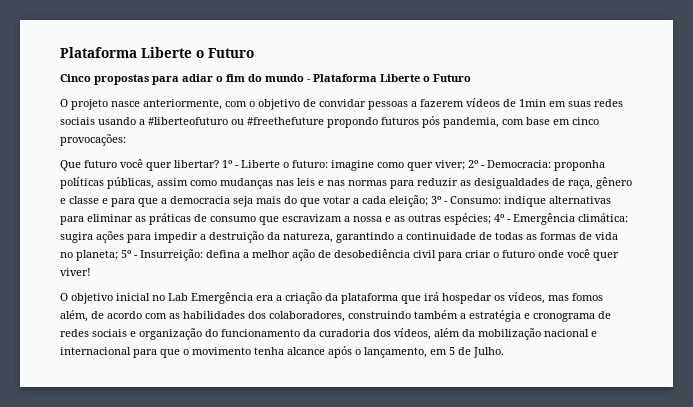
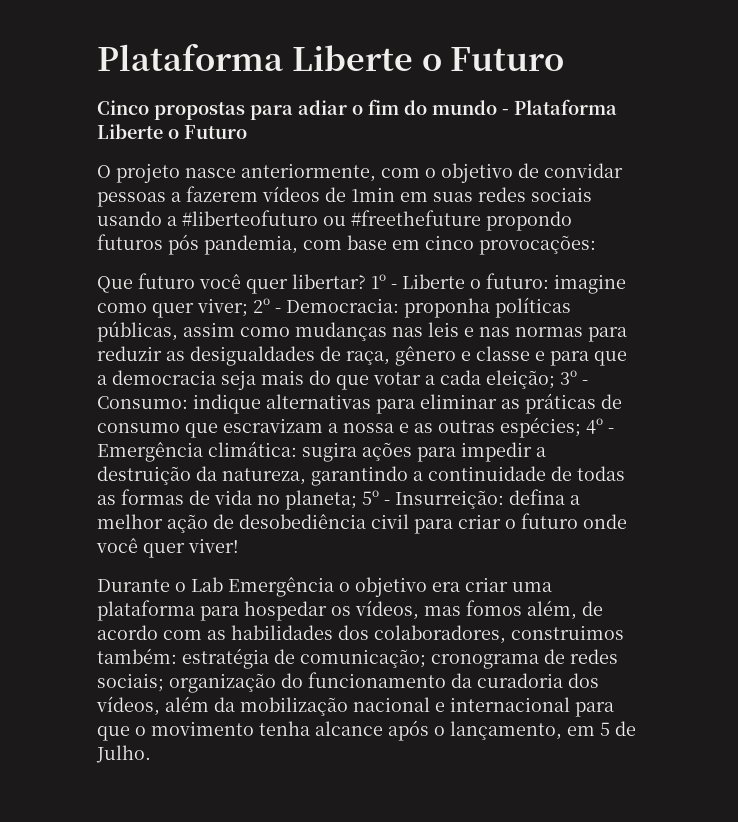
[60,292,439,304] O objetivo inicial no Lab Emergência era a criação da plataforma que irá -> [97,577,552,597] [97,600,239,621] Durante o Lab Emergência o objetivo era criar uma plataforma para
[348,310,530,322] construindo também a estratégia e -> [511,625,624,640] [97,648,426,669] construimos também: estratégia de comunicação;
[92,329,136,337] sociais e -> [97,673,164,692] sociais;

